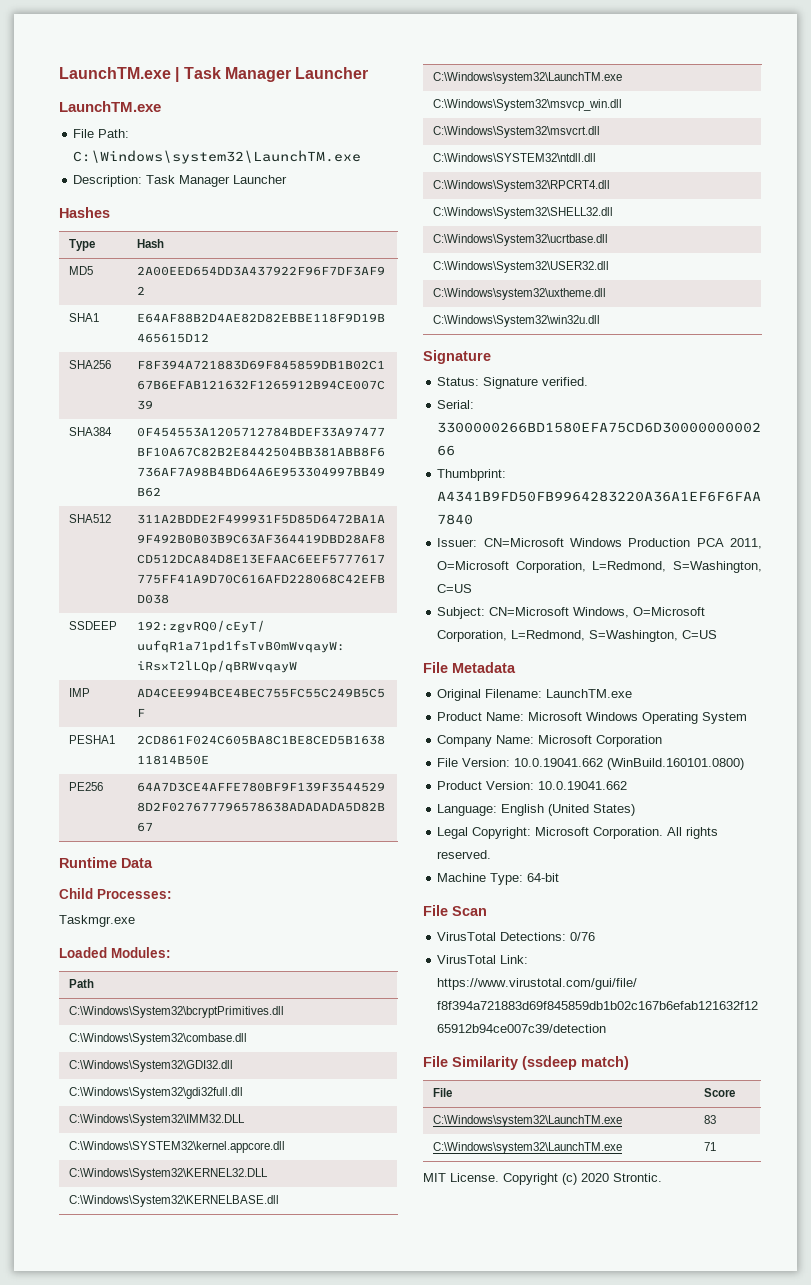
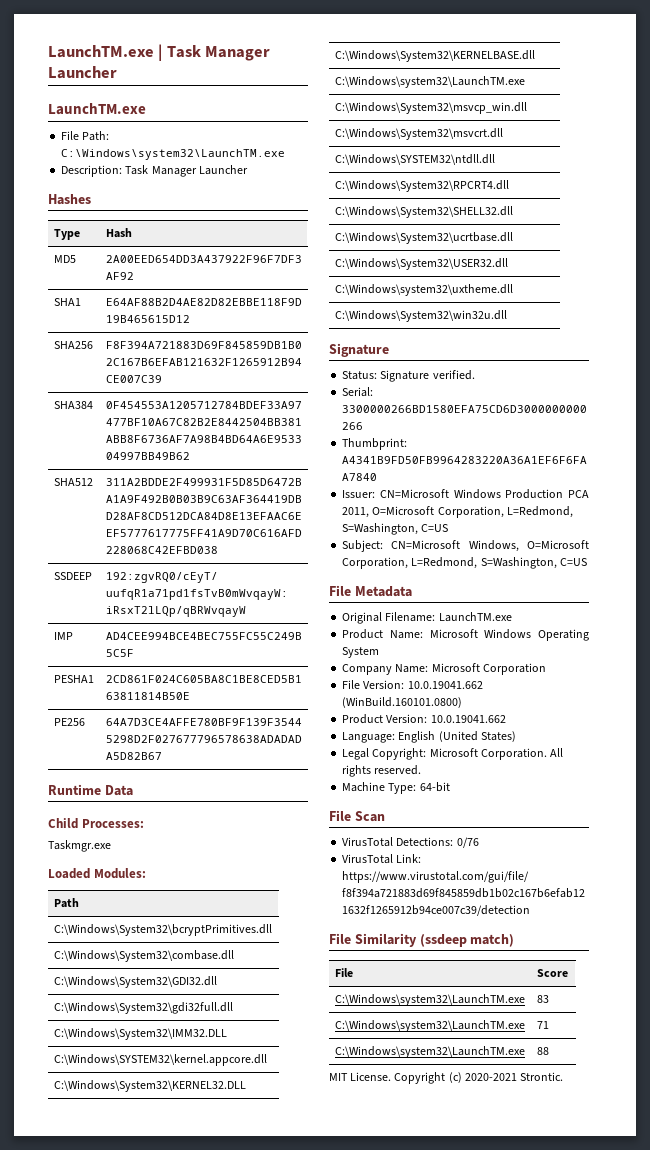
(716, 1146) none -> [334,1046,525,1058] [536,1047,549,1055] // C:\Windows\system32\LaunchTM.exe | 88
[581,1173,609,1182] 2020 -> [464,1073,517,1081] 2020-2021

